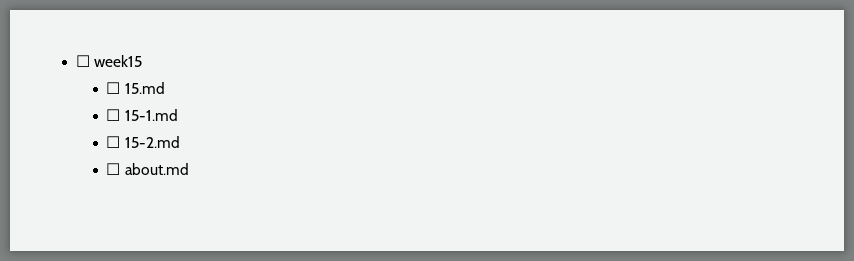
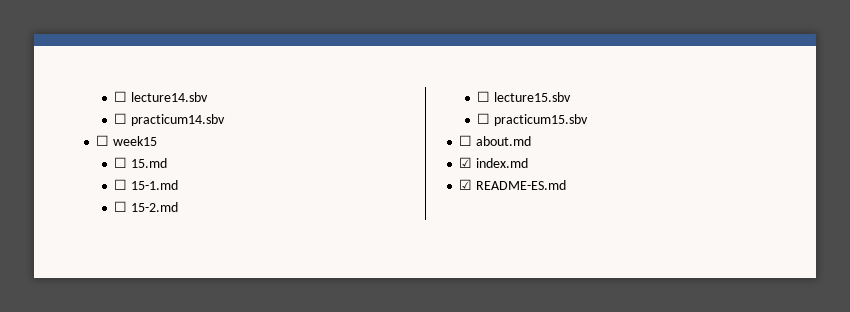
[76,55,91,67] ☐ -> [114,91,208,102] [114,113,225,126] [96,135,110,146] ☐ lecture14.sbv // ☐ practicum14.sbv // ☐
[124,163,189,175] about.md -> [493,92,571,102] [477,113,588,126] [459,135,532,146] [459,157,529,168] [459,179,567,190] lecture15.sbv // ☐ practicum15.sbv // ☐ about.md // ☑ index.md // ☑ README-ES.md

